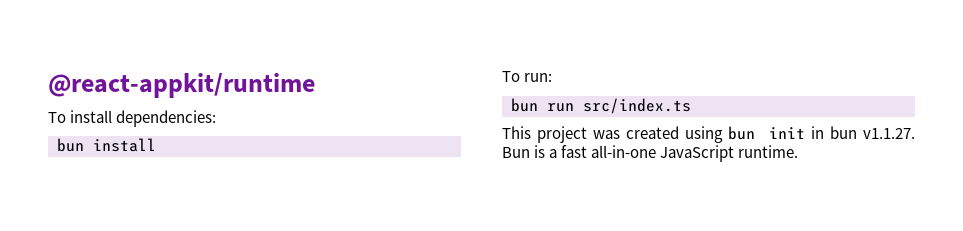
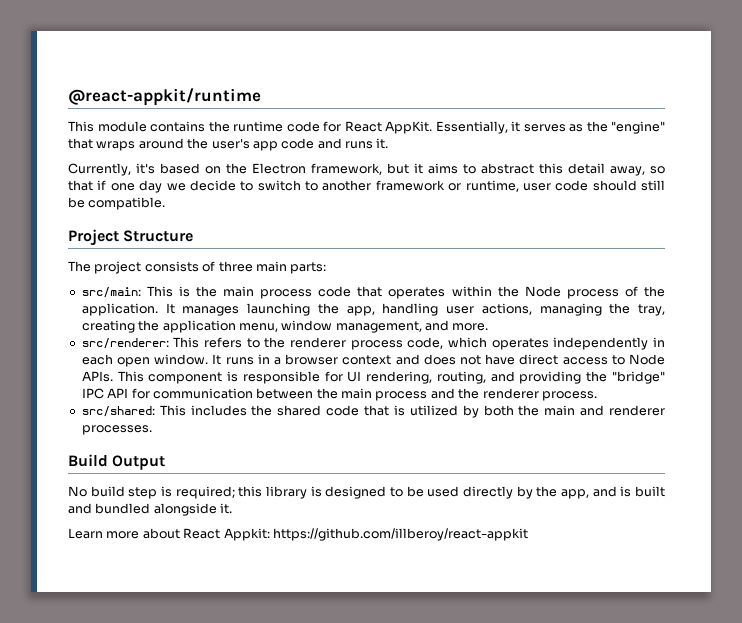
[48,110,217,127] [57,138,156,152] [502,71,553,82] [511,98,691,114] [502,126,915,143] [502,145,799,162] To install dependencies: // bun install // To run: // bun run src/index.ts // This project was created using bun init in bun v1.1.27. Bun is a fast all-in-one JavaScript runtime. -> [68,121,665,134] [68,138,389,151] [68,163,665,176] [68,180,665,193] [68,197,166,210] [68,229,194,246] [68,261,327,274] [81,286,665,299] [81,303,665,316] [81,320,489,333] [81,337,666,350] [81,354,665,367] [81,371,665,384] [81,388,597,401] [81,405,665,418] [81,425,152,435] [68,454,166,470] [68,486,665,499] [68,503,233,516] [68,528,528,541] This module contains the runtime code for React AppKit. Essentially, it serves as the "engine" that wraps around the user's app code and runs it. // Currently, it's based on the Electron framework, but it aims to abstract this detail away, so that if one day we decide to switch to another framework or runtime, user code should still be compatible. // Project Structure // The project consists of three main parts: // src/main: This is the main process code that operates within the Node process of the application. It manages launching the app, handling user actions, managing the tray, creating the application menu, window management, and more. // src/renderer: This refers to the renderer process code, which operates independently in each open window. It runs in a browser context and does not have direct access to Node APIs. This component is responsible for UI rendering, routing, and providing the "bridge" IPC API for communication between the main process and the renderer process. // src/shared: This includes the shared code that is utilized by both the main and renderer processes. // Build Output // No build step is required; this library is designed to be used directly by the app, and is built and bundled alongside it. // Learn more about React Appkit: https://github.com/illberoy/react-appkit

